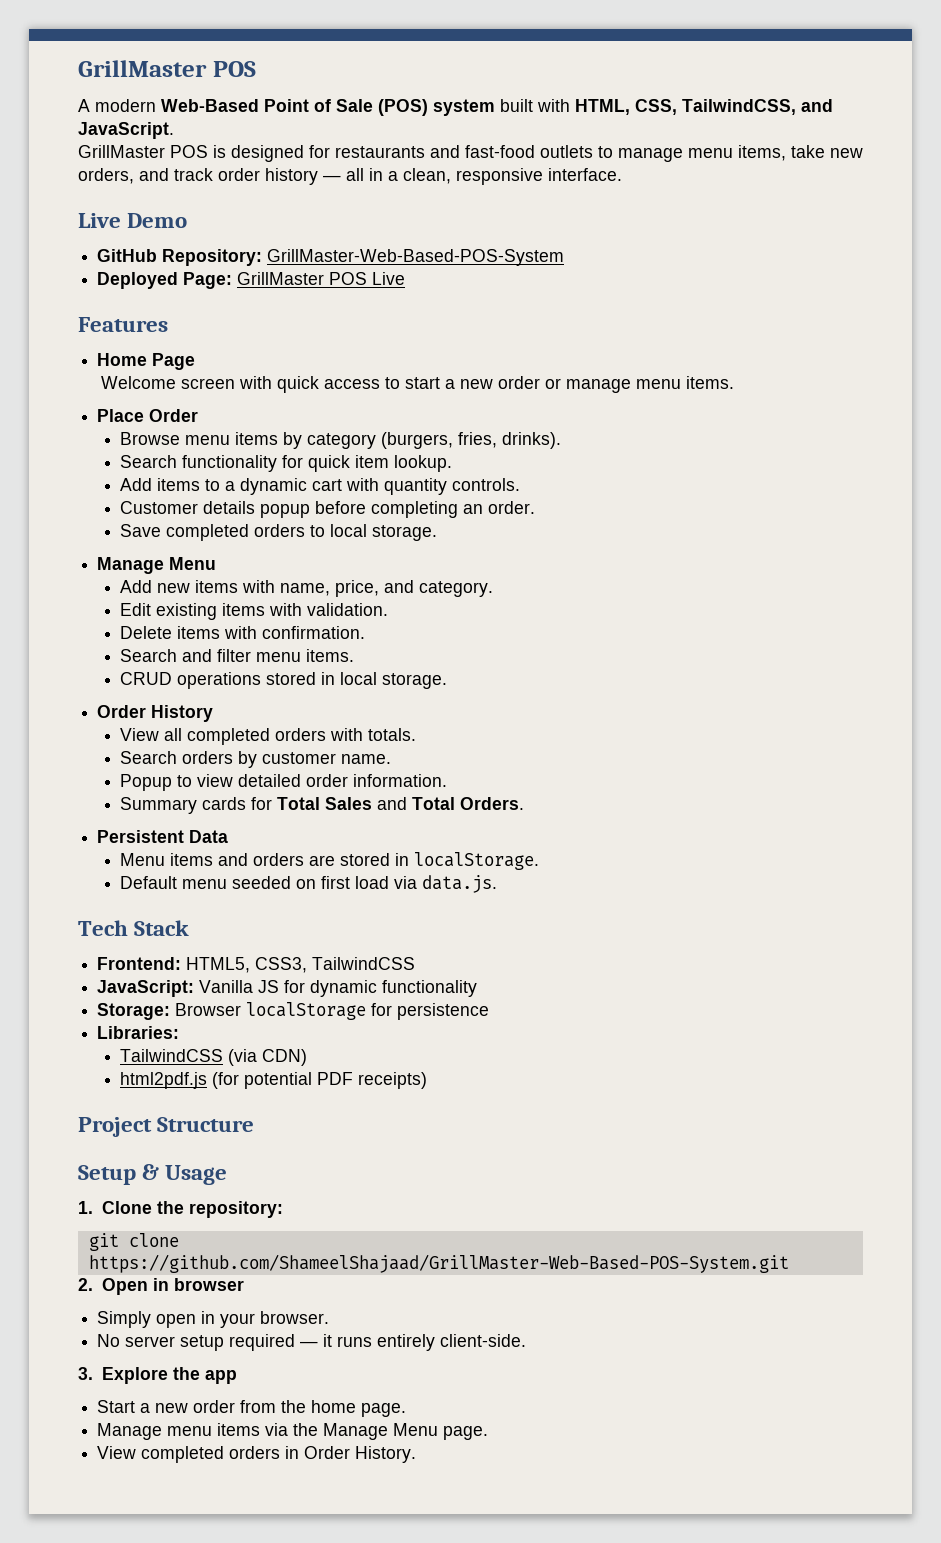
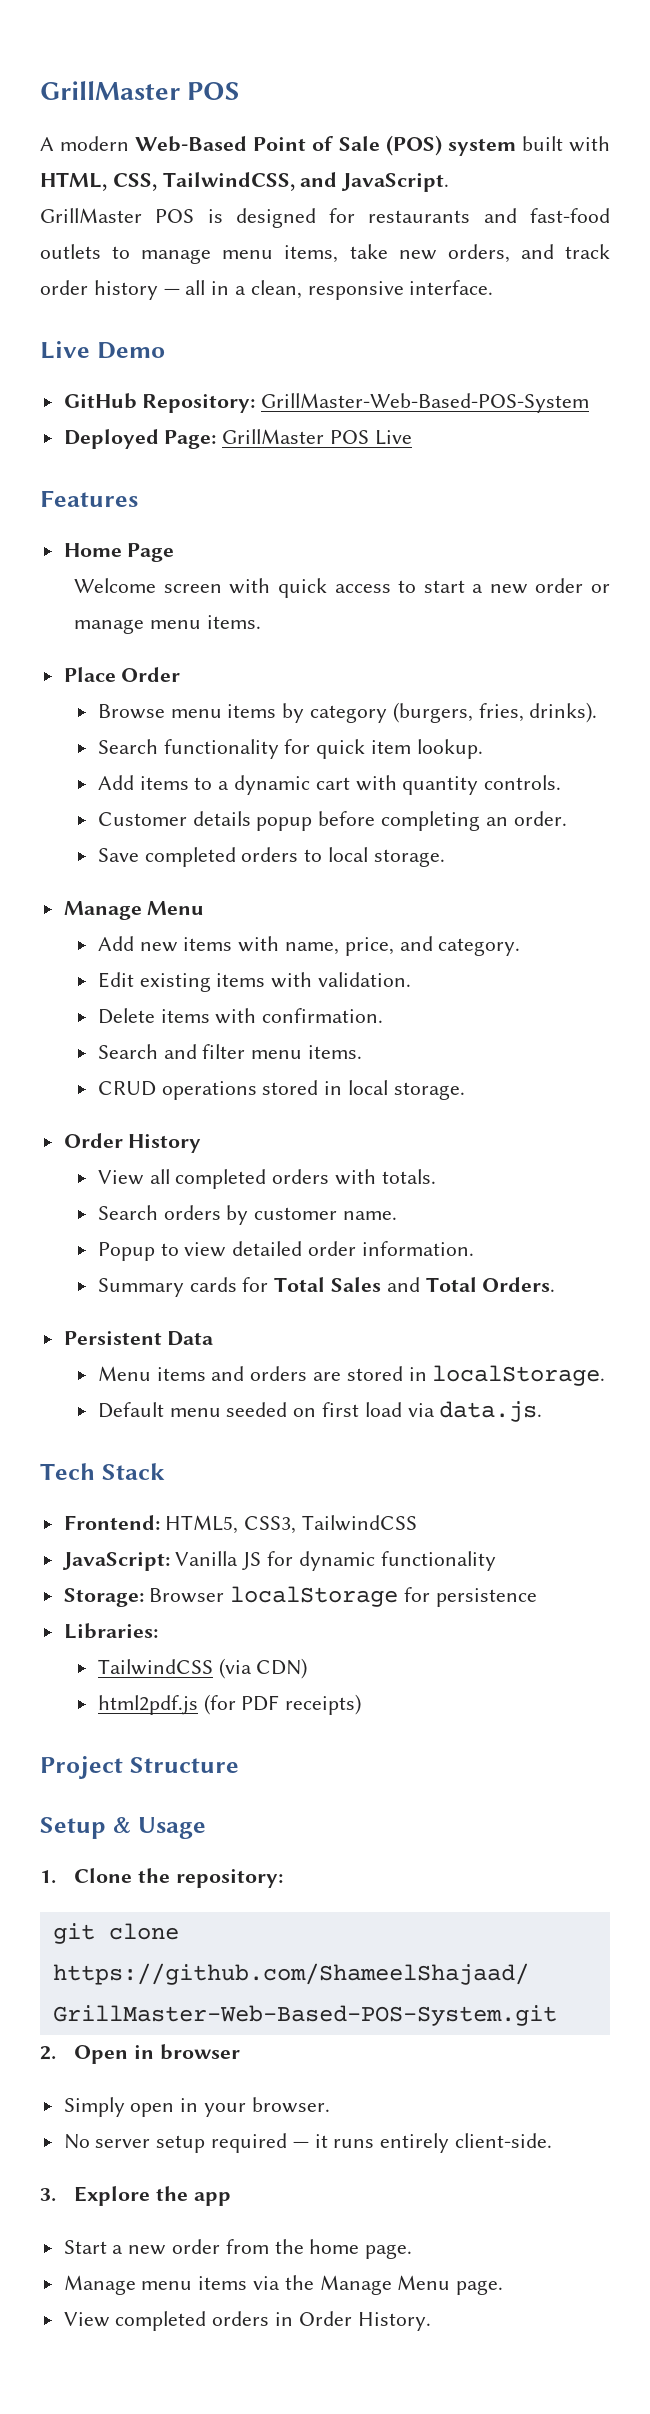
[244,1072,313,1089] potential -> (236, 1704) none

